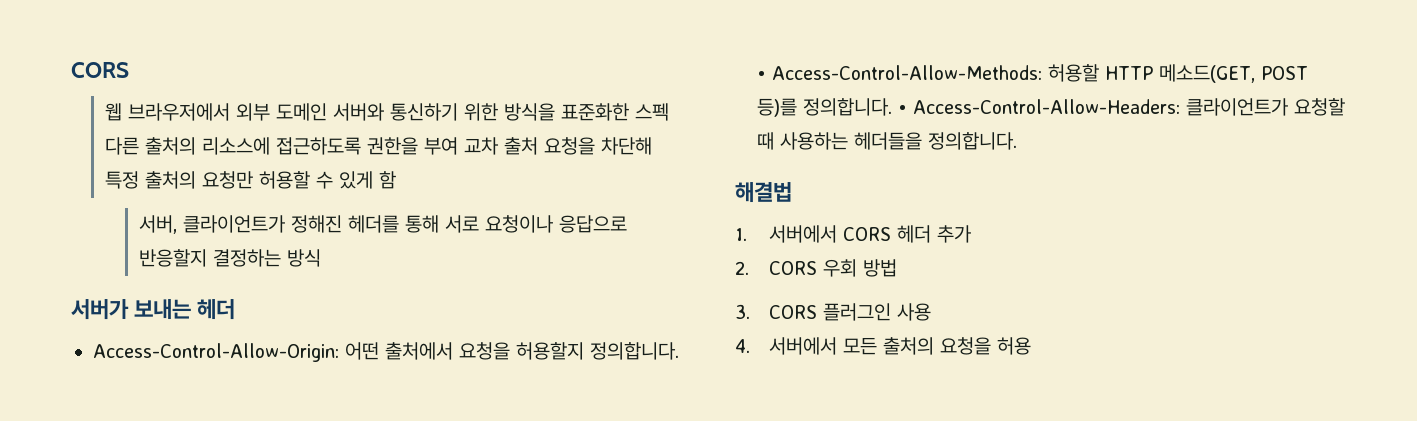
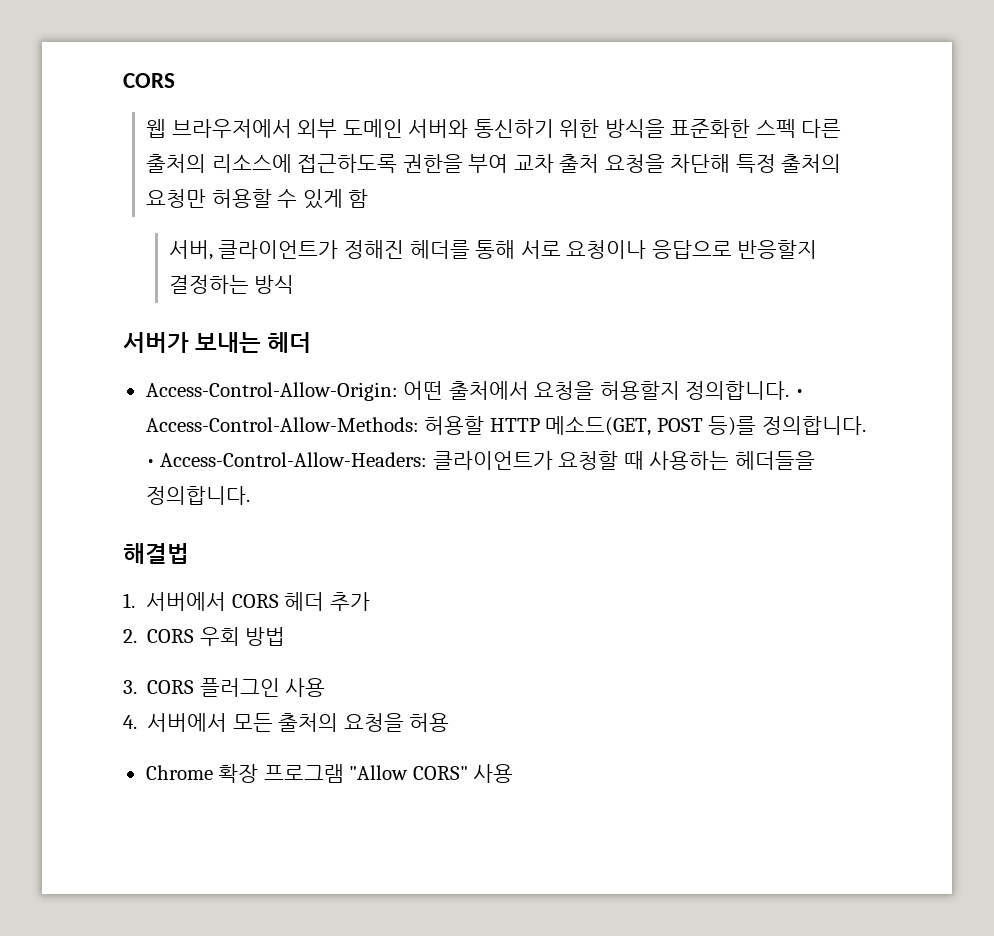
(1032, 346) none -> [145,764,514,783] // Chrome 확장 프로그램 "Allow CORS" 사용

